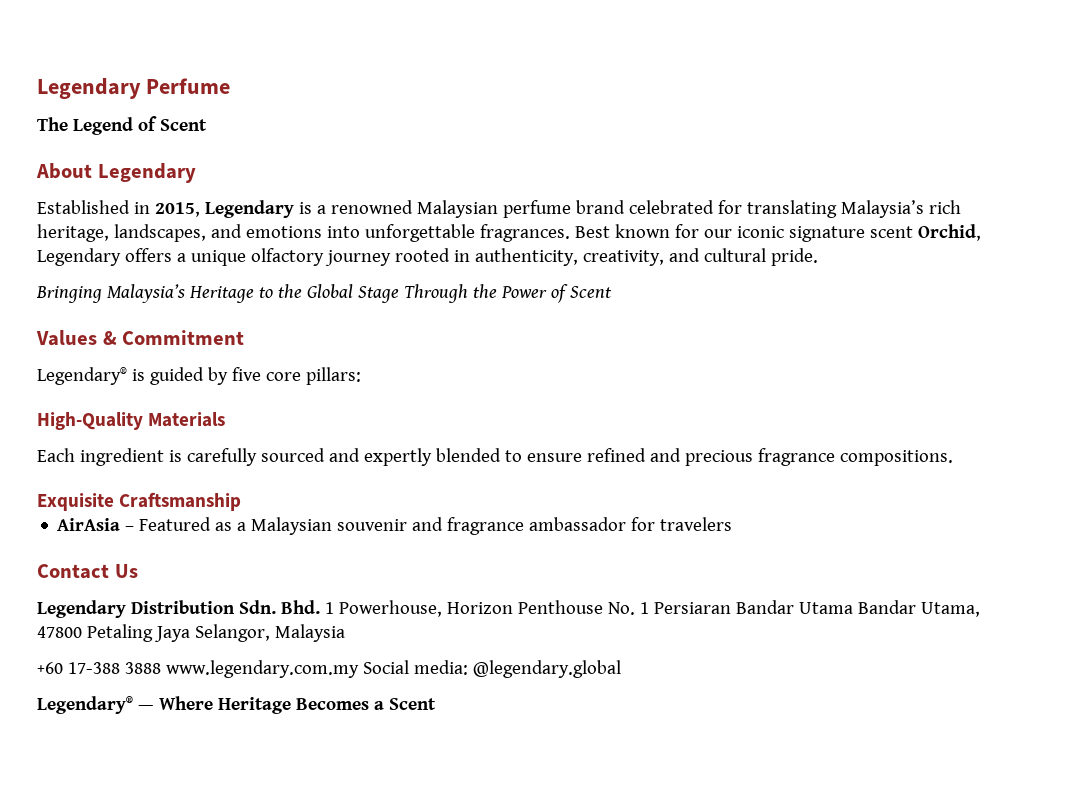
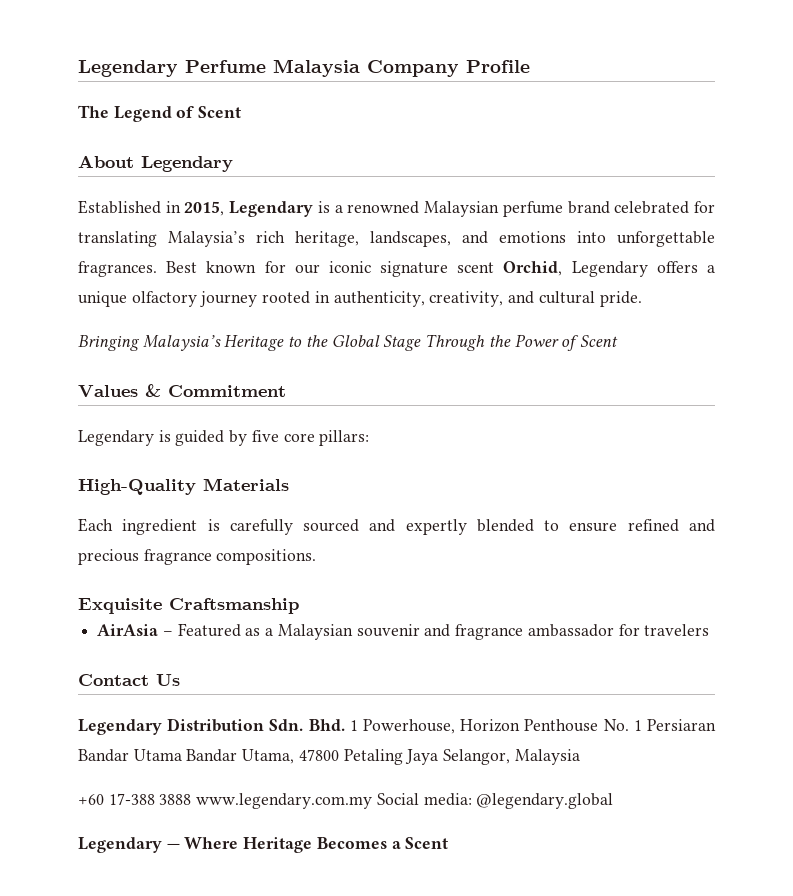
(230, 86) none -> [273,59,530,77] Malaysia Company Profile
[37,367,127,385] Legendary® -> [78,430,154,446] Legendary
[37,696,133,714] Legendary® -> [78,837,162,853] Legendary

